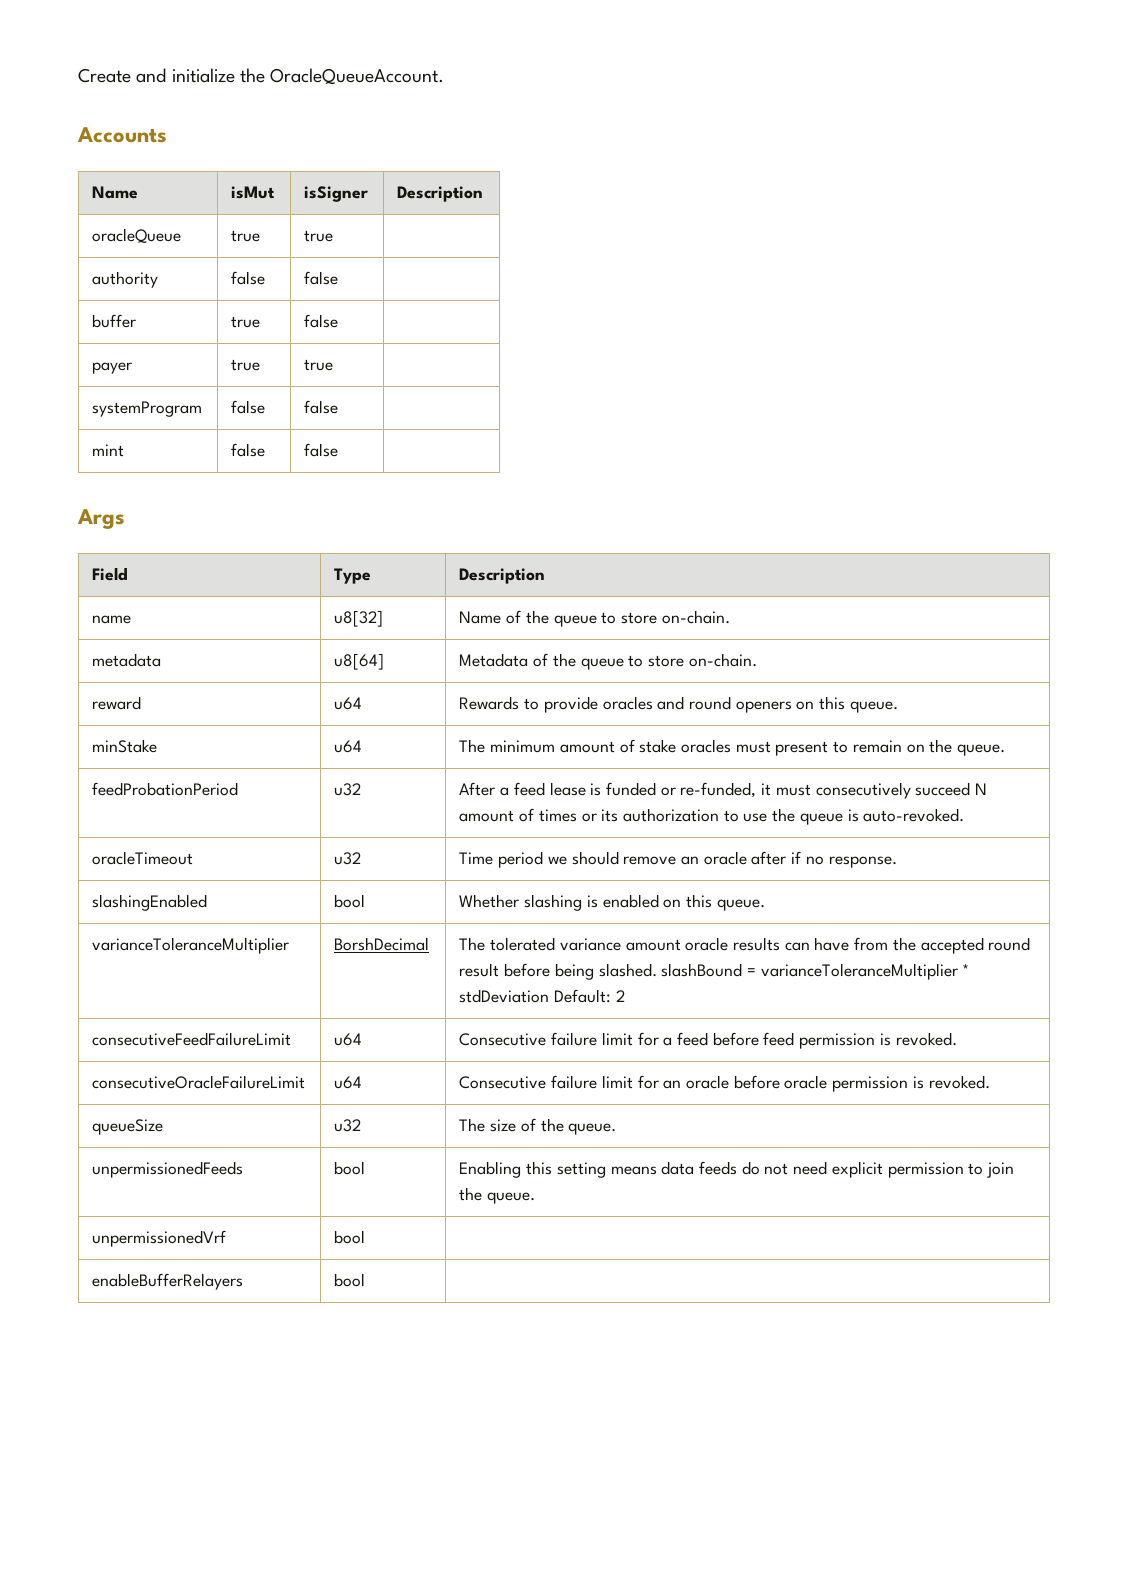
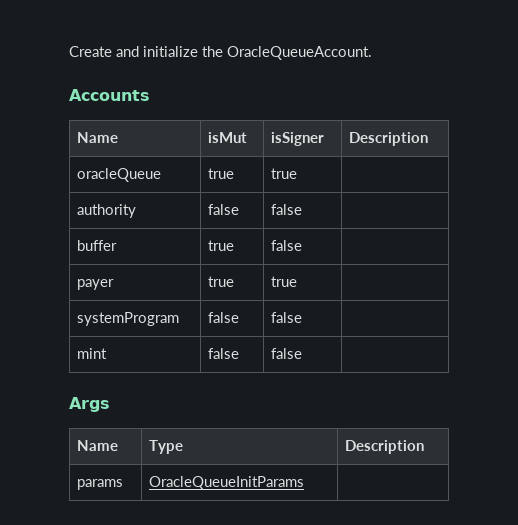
[92,567,129,581] Field -> [77,440,119,451] Name
[92,615,132,624] [334,610,384,627] [459,610,730,627] [92,653,162,667] [334,653,385,670] [459,653,757,670] [92,696,142,710] [334,697,363,710] [459,696,898,713] [92,739,158,753] [334,740,363,753] [459,739,1006,756] [92,782,239,796] [334,783,362,796] [459,782,988,799] [459,808,965,825] [92,851,194,865] [334,852,362,865] [459,851,897,868] [92,894,208,911] [334,894,366,908] [459,894,765,911] [92,937,290,954] [334,937,430,951] [459,937,1031,954] [459,963,970,980] [459,989,625,1003] [92,1032,292,1046] [334,1033,363,1046] [459,1032,957,1049] [92,1075,306,1089] [334,1076,363,1089] [459,1075,990,1092] [92,1119,164,1135] [334,1119,362,1132] [459,1118,617,1135] [92,1161,244,1178] [334,1161,366,1175] [459,1161,1015,1178] [459,1187,536,1204] [92,1230,227,1247] [334,1230,366,1244] [92,1273,244,1290] [334,1273,366,1287] name | u8[32] | Name of the queue to store on-chain. // metadata | u8[64] | Metadata of the queue to store on-chain. // reward | u64 | Rewards to provide oracles and round openers on this queue. // minStake | u64 | The minimum amount of stake oracles must present to remain on the queue. // feedProbationPeriod | u32 | After a feed lease is funded or re-funded, it must consecutively succeed N amount of times or its authorization to use the queue is auto-revoked. // oracleTimeout | u32 | Time period we should remove an oracle after if no response. // slashingEnabled | bool | Whether slashing is enabled on this queue. // varianceToleranceMultiplier | BorshDecimal | The tolerated variance amount oracle results can have from the accepted round result before being slashed. slashBound = varianceToleranceMultiplier * stdDeviation Default: 2 // consecutiveFeedFailureLimit | u64 | Consecutive failure limit for a feed before feed permission is revoked. // consecutiveOracleFailureLimit | u64 | Consecutive failure limit for an oracle before oracle permission is revoked. // queueSize | u32 | The size of the queue. // unpermissionedFeeds | bool | Enabling this setting means data feeds do not need explicit permission to join the queue. // unpermissionedVrf | bool | // enableBufferRelayers | bool -> [77,479,124,490] [149,476,305,490] params | OracleQueueInitParams

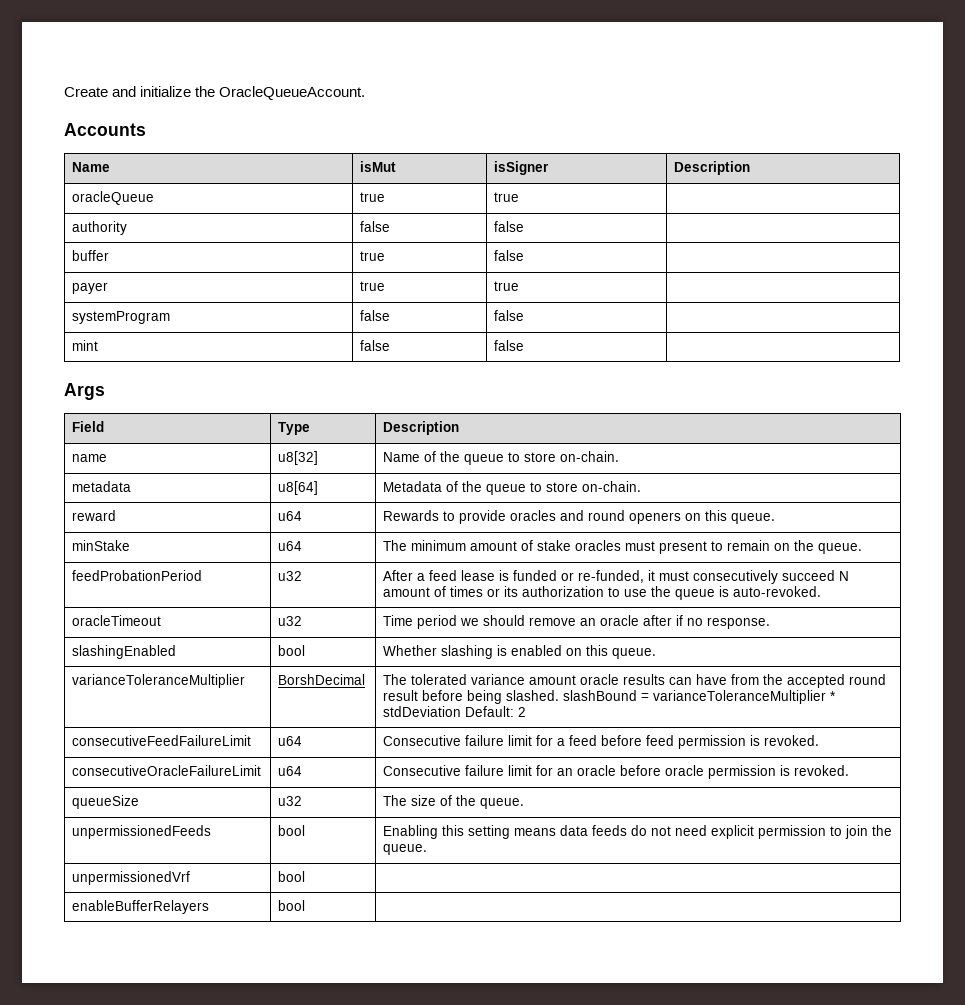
[77,440,119,451] Name -> [72,421,105,432] Field
[77,479,124,490] [149,476,305,490] params | OracleQueueInitParams -> [72,454,108,462] [278,451,319,465] [383,451,620,465] [72,481,132,492] [278,481,319,495] [383,481,642,495] [72,510,117,521] [278,511,303,521] [383,510,776,524] [72,540,131,551] [278,541,303,551] [383,540,863,554] [72,570,203,581] [278,571,303,581] [383,570,850,584] [383,586,822,600] [72,615,162,626] [278,616,303,626] [383,615,771,629] [72,645,177,659] [278,645,306,656] [383,645,657,659] [72,674,246,688] [278,674,366,685] [383,674,887,688] [383,690,837,704] [383,706,527,717] [72,735,252,746] [278,736,303,746] [383,735,820,749] [72,765,262,776] [278,766,303,776] [383,765,850,779] [72,795,140,809] [278,796,303,806] [383,795,525,809] [72,825,212,839] [278,825,306,836] [383,825,893,839] [383,844,428,855] [72,871,191,885] [278,871,306,882] [72,900,210,914] [278,900,306,911] name | u8[32] | Name of the queue to store on-chain. // metadata | u8[64] | Metadata of the queue to store on-chain. // reward | u64 | Rewards to provide oracles and round openers on this queue. // minStake | u64 | The minimum amount of stake oracles must present to remain on the queue. // feedProbationPeriod | u32 | After a feed lease is funded or re-funded, it must consecutively succeed N amount of times or its authorization to use the queue is auto-revoked. // oracleTimeout | u32 | Time period we should remove an oracle after if no response. // slashingEnabled | bool | Whether slashing is enabled on this queue. // varianceToleranceMultiplier | BorshDecimal | The tolerated variance amount oracle results can have from the accepted round result before being slashed. slashBound = varianceToleranceMultiplier * stdDeviation Default: 2 // consecutiveFeedFailureLimit | u64 | Consecutive failure limit for a feed before feed permission is revoked. // consecutiveOracleFailureLimit | u64 | Consecutive failure limit for an oracle before oracle permission is revoked. // queueSize | u32 | The size of the queue. // unpermissionedFeeds | bool | Enabling this setting means data feeds do not need explicit permission to join the queue. // unpermissionedVrf | bool | // enableBufferRelayers | bool

